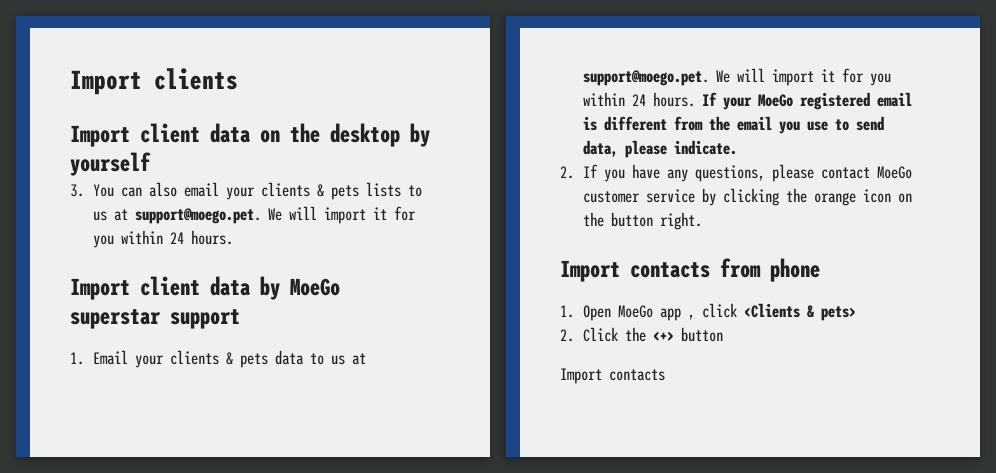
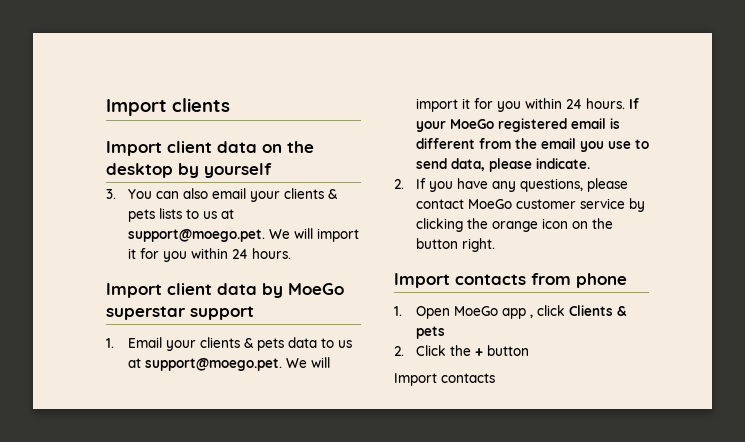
[744,303,857,321] <Clients & pets> -> [568,305,627,316] [415,326,445,339] Clients & pets
[653,331,675,341] <+> -> [474,348,483,356] +

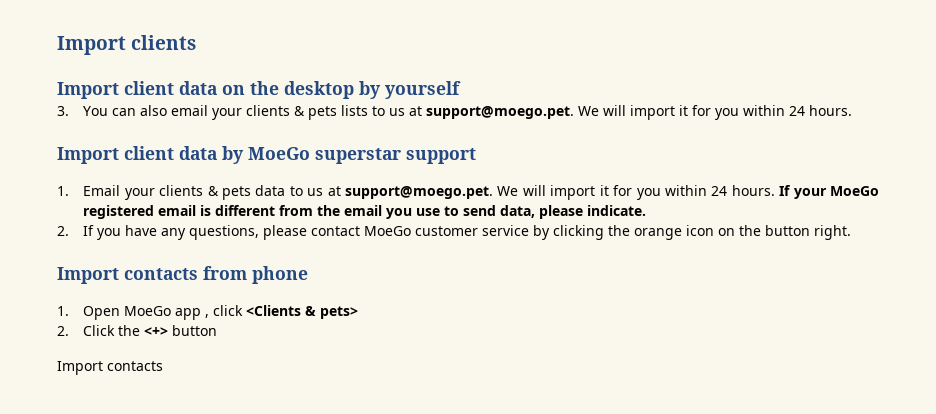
[568,305,627,316] [415,326,445,339] Clients & pets -> [246,305,359,319] <Clients & pets>
[474,348,483,356] + -> [144,327,169,336] <+>

